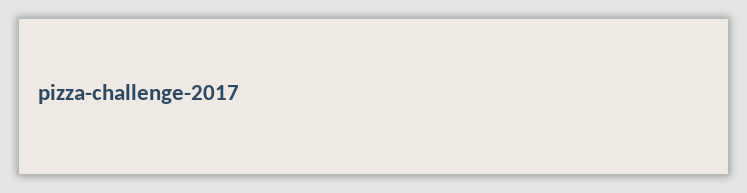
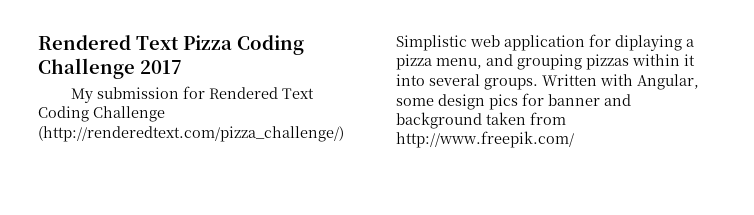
[38,84,239,104] pizza-challenge-2017 -> [38,35,304,55] [38,58,182,79] [70,86,314,103] [38,106,165,122] [38,126,344,142] [396,34,694,51] [396,54,695,70] [396,74,699,90] [396,93,631,110] [396,112,566,129] [396,131,574,148] Rendered Text Pizza Coding Challenge 2017 // My submission for Rendered Text Coding Challenge (http://renderedtext.com/pizza_challenge/) Simplistic web application for diplaying a pizza menu, and grouping pizzas within it into several groups. Written with Angular, some design pics for banner and background taken from http://www.freepik.com/

